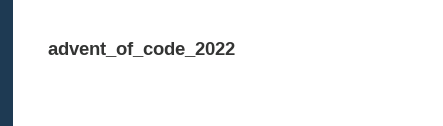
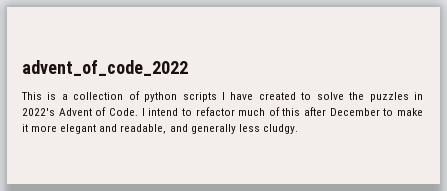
(235, 49) none -> [21,91,424,102] [22,107,424,116] [22,124,298,134] // This is a collection of python scripts I have created to solve the puzzles in 2022's Advent of Code. I intend to refactor much of this after December to make it more elegant and readable, and generally less cludgy.

